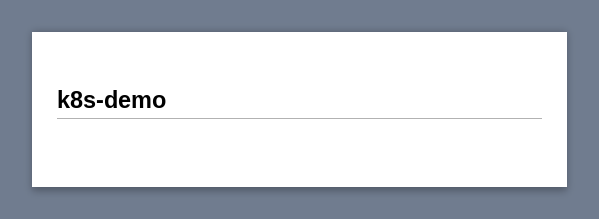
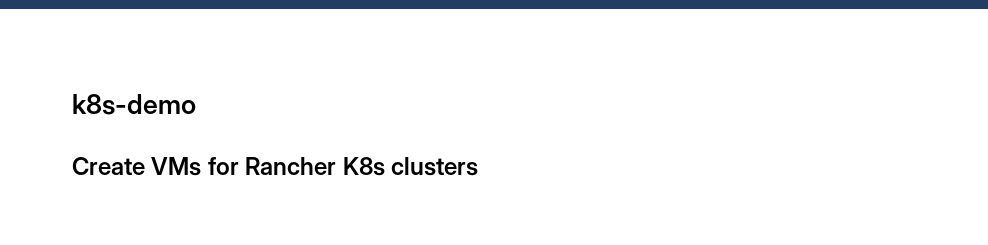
(166, 99) none -> [72,157,479,176] // Create VMs for Rancher K8s clusters

